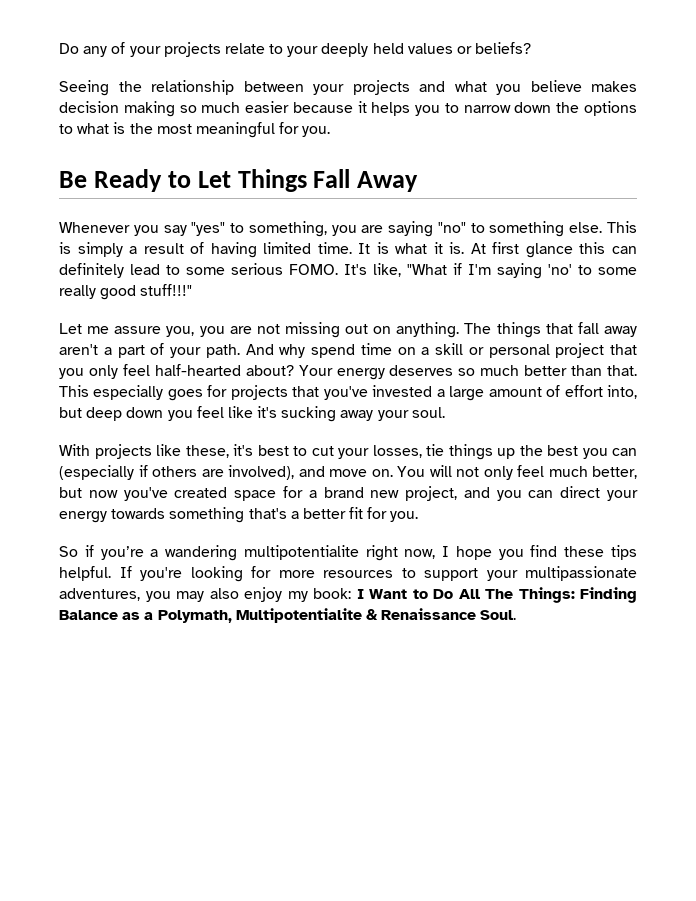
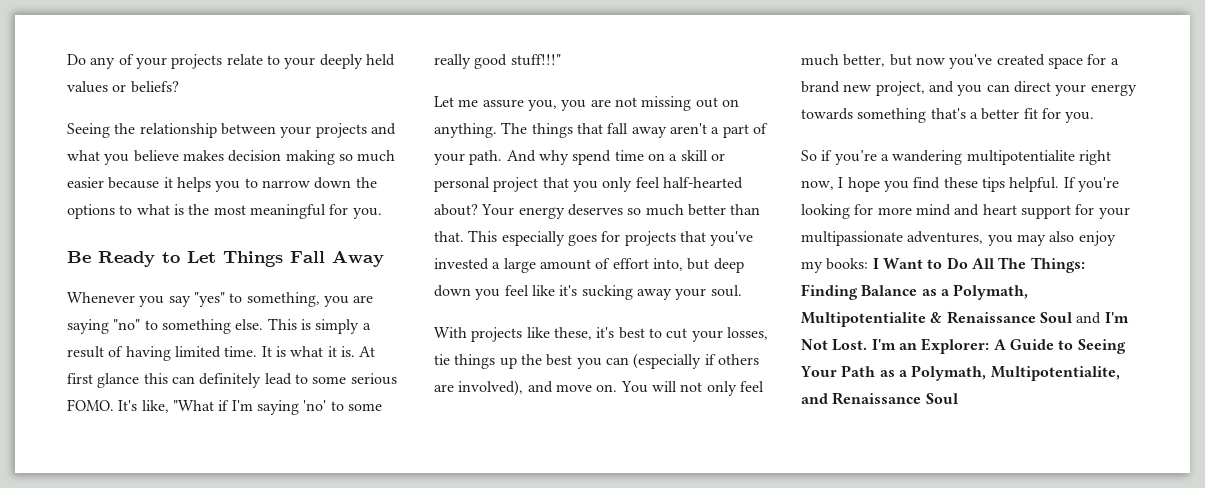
[323,568,478,581] resources to support -> [915,204,1095,219] mind and heart support for
[313,588,351,599] book: -> [826,258,869,270] books:
[480,610,517,620] Soul. -> [1039,312,1129,324] [801,338,1126,354] [800,365,1120,381] [801,392,958,405] Soul and I'm Not Lost. I'm an Explorer: A Guide to Seeing Your Path as a Polymath, Multipotentialite, and Renaissance Soul

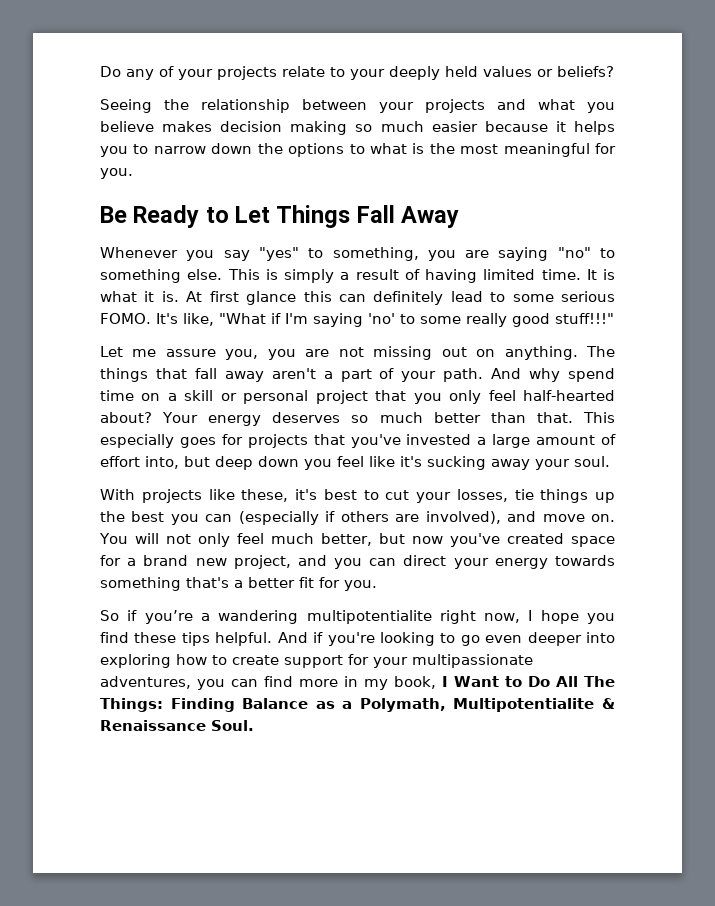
[1063,177,1119,192] [801,204,1017,219] If you're looking for more mind and heart -> [277,632,616,646] [100,654,279,668] And if you're looking to go even deeper into exploring how to create
[1016,231,1116,246] [801,258,869,273] may also enjoy my books: -> [231,676,436,690] can find more in my book,
[1039,312,1129,324] [801,338,1126,354] [800,365,1120,381] [801,392,958,405] Soul and I'm Not Lost. I'm an Explorer: A Guide to Seeing Your Path as a Polymath, Multipotentialite, and Renaissance Soul -> [211,720,254,731] Soul.

